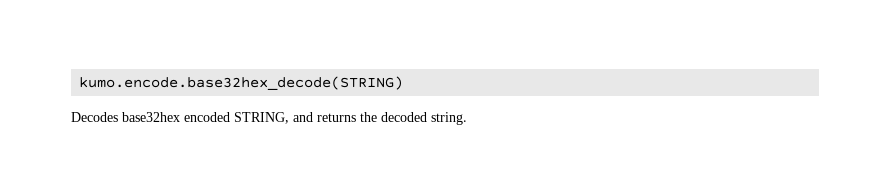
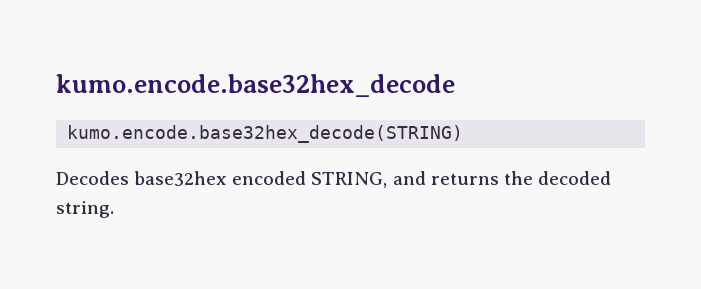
(79, 83) none -> [56,74,455,97] kumo.encode.base32hex_decode //

